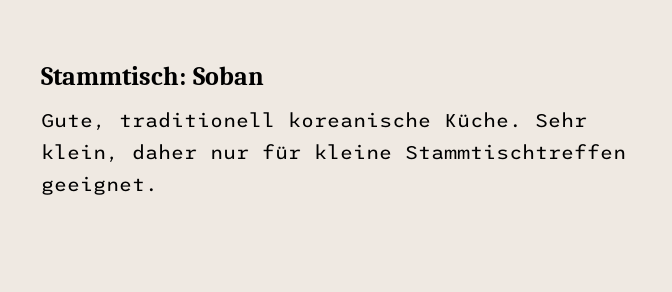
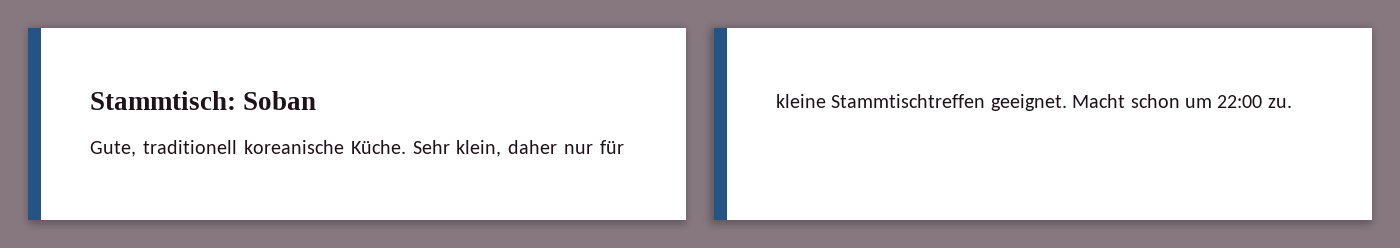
(158, 185) none -> [1072,94,1292,108] Macht schon um 22:00 zu.

